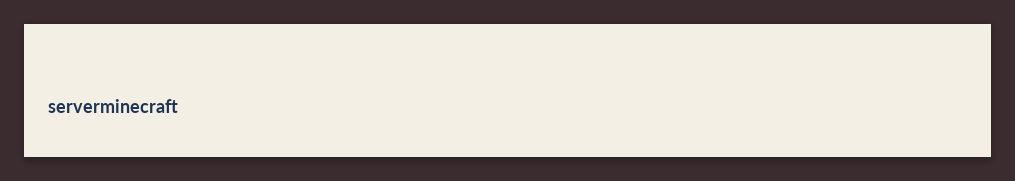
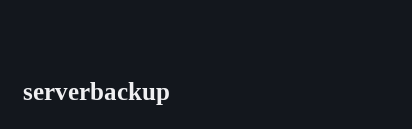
[48,99,178,113] serverminecraft -> [23,82,170,105] serverbackup

